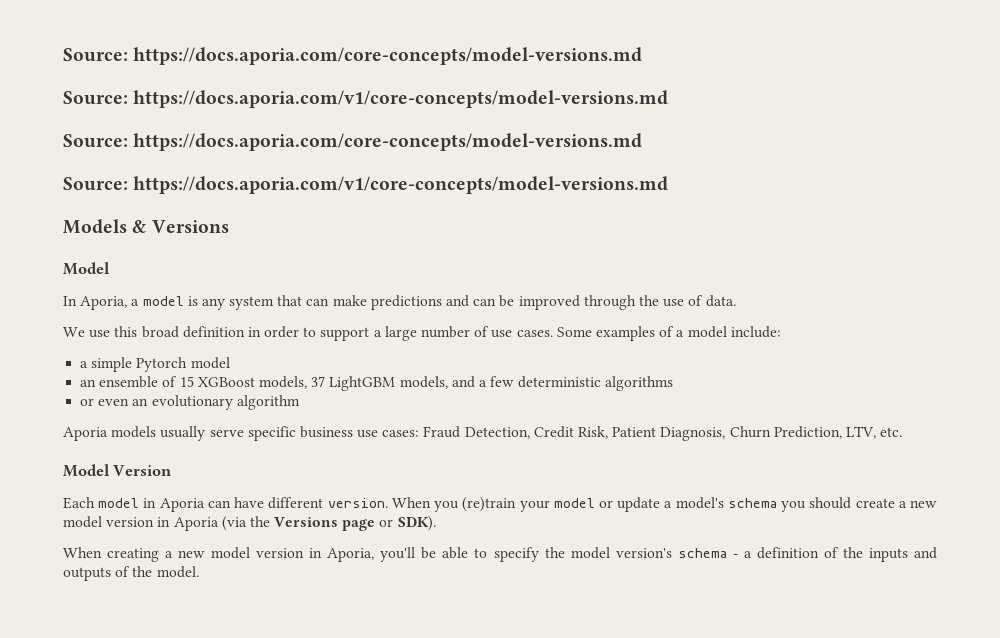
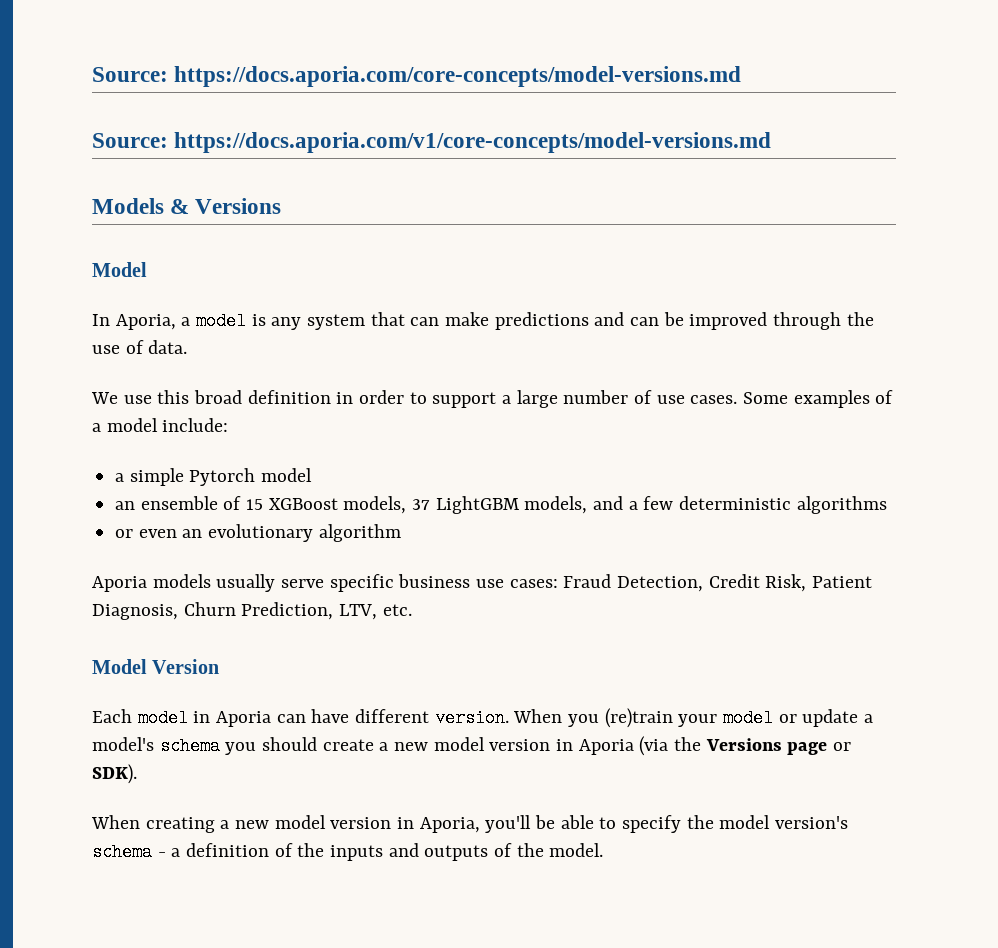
[63,47,643,65] [63,90,669,108] [63,133,643,151] [63,176,669,194] Source: https://docs.aporia.com/core-concepts/model-versions.md // Source: https://docs.aporia.com/v1/core-concepts/model-versions.md // Source: https://docs.aporia.com/core-concepts/model-versions.md // Source: https://docs.aporia.com/v1/core-concepts/model-versions.md -> [92,66,742,87] [92,132,772,153] Source: https://docs.aporia.com/core-concepts/model-versions.md // Source: https://docs.aporia.com/v1/core-concepts/model-versions.md

